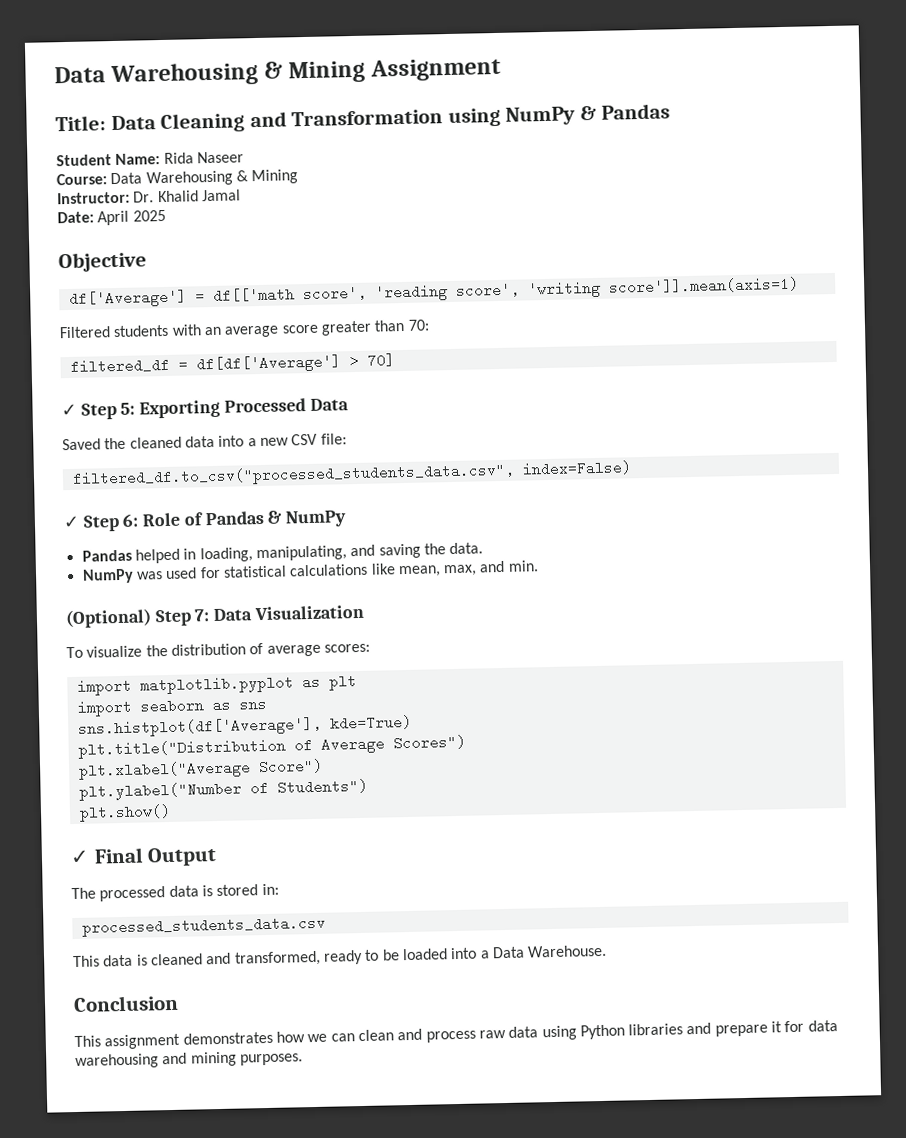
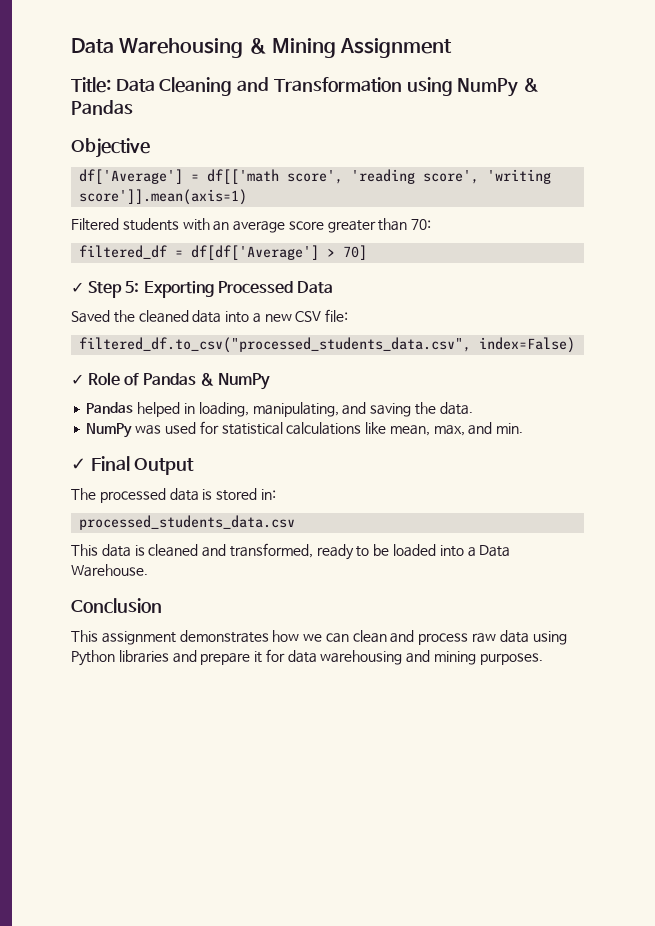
[56,151,244,167] [56,169,299,187] [57,189,241,205] [57,209,166,226] // Student Name: Rida Naseer // Course: Data Warehousing & Mining // Instructor: Dr. Khalid Jamal // Date: April 2025 -> (133, 107) none
[82,513,140,532] Step 6: -> (84, 379) none
[65,604,365,629] [66,642,370,659] [76,674,357,696] [76,697,267,717] [77,714,412,738] [77,734,466,759] [77,758,323,780] [78,778,368,801] [78,803,171,822] // (Optional) Step 7: Data Visualization // To visualize the distribution of average scores: // import matplotlib.pyplot as plt // import seaborn as sns // sns.histplot(df['Average'], kde=True) // plt.title("Distribution of Average Scores") // plt.xlabel("Average Score") // plt.ylabel("Number of Students") // plt.show() -> (524, 428) none

